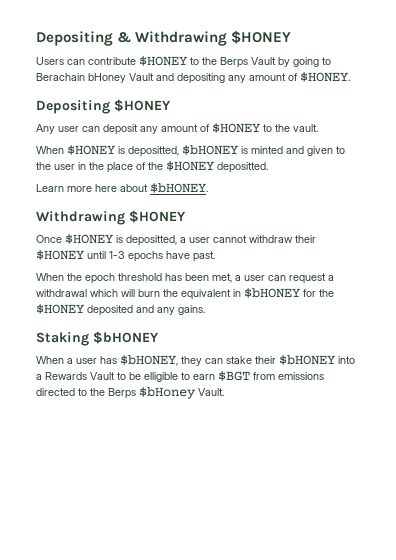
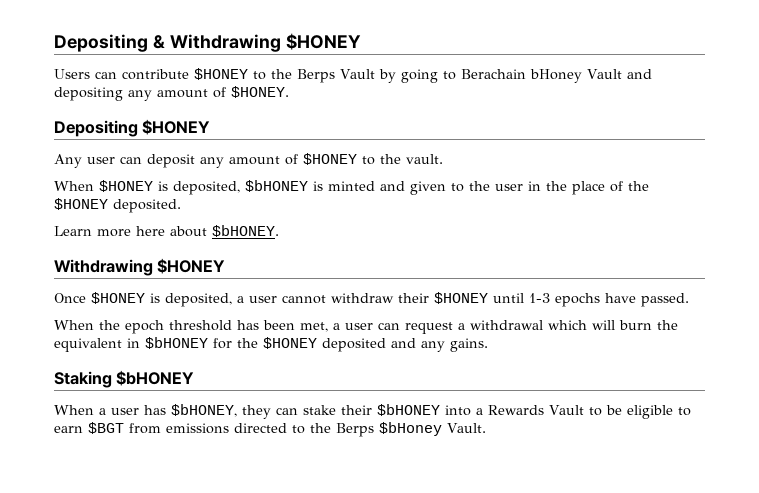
[128,146,179,157] depositted, -> [173,181,240,195] deposited,
[217,162,268,173] depositted. -> [113,199,181,213] deposited.
[126,235,177,246] depositted, -> [165,293,232,307] deposited,
[193,251,215,262] past. -> [641,293,689,307] passed.
[144,372,178,382] elligible -> [626,405,673,419] eligible

